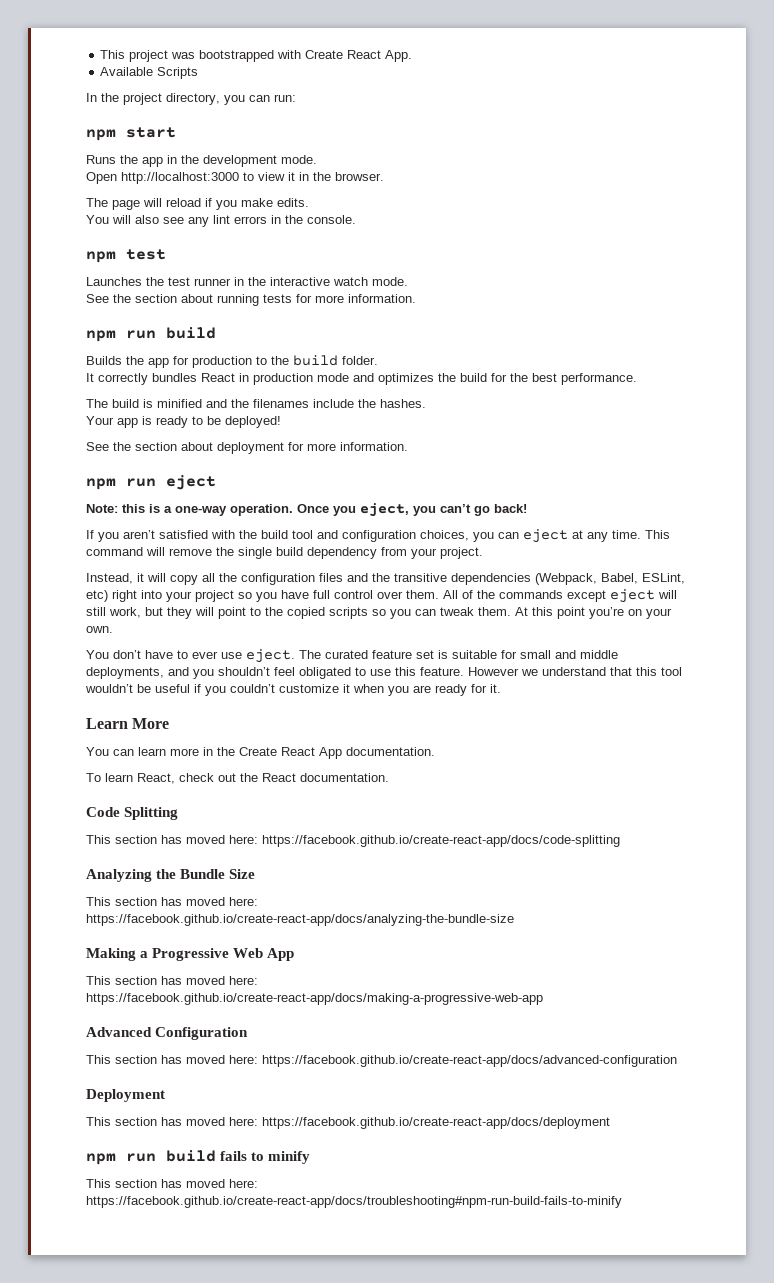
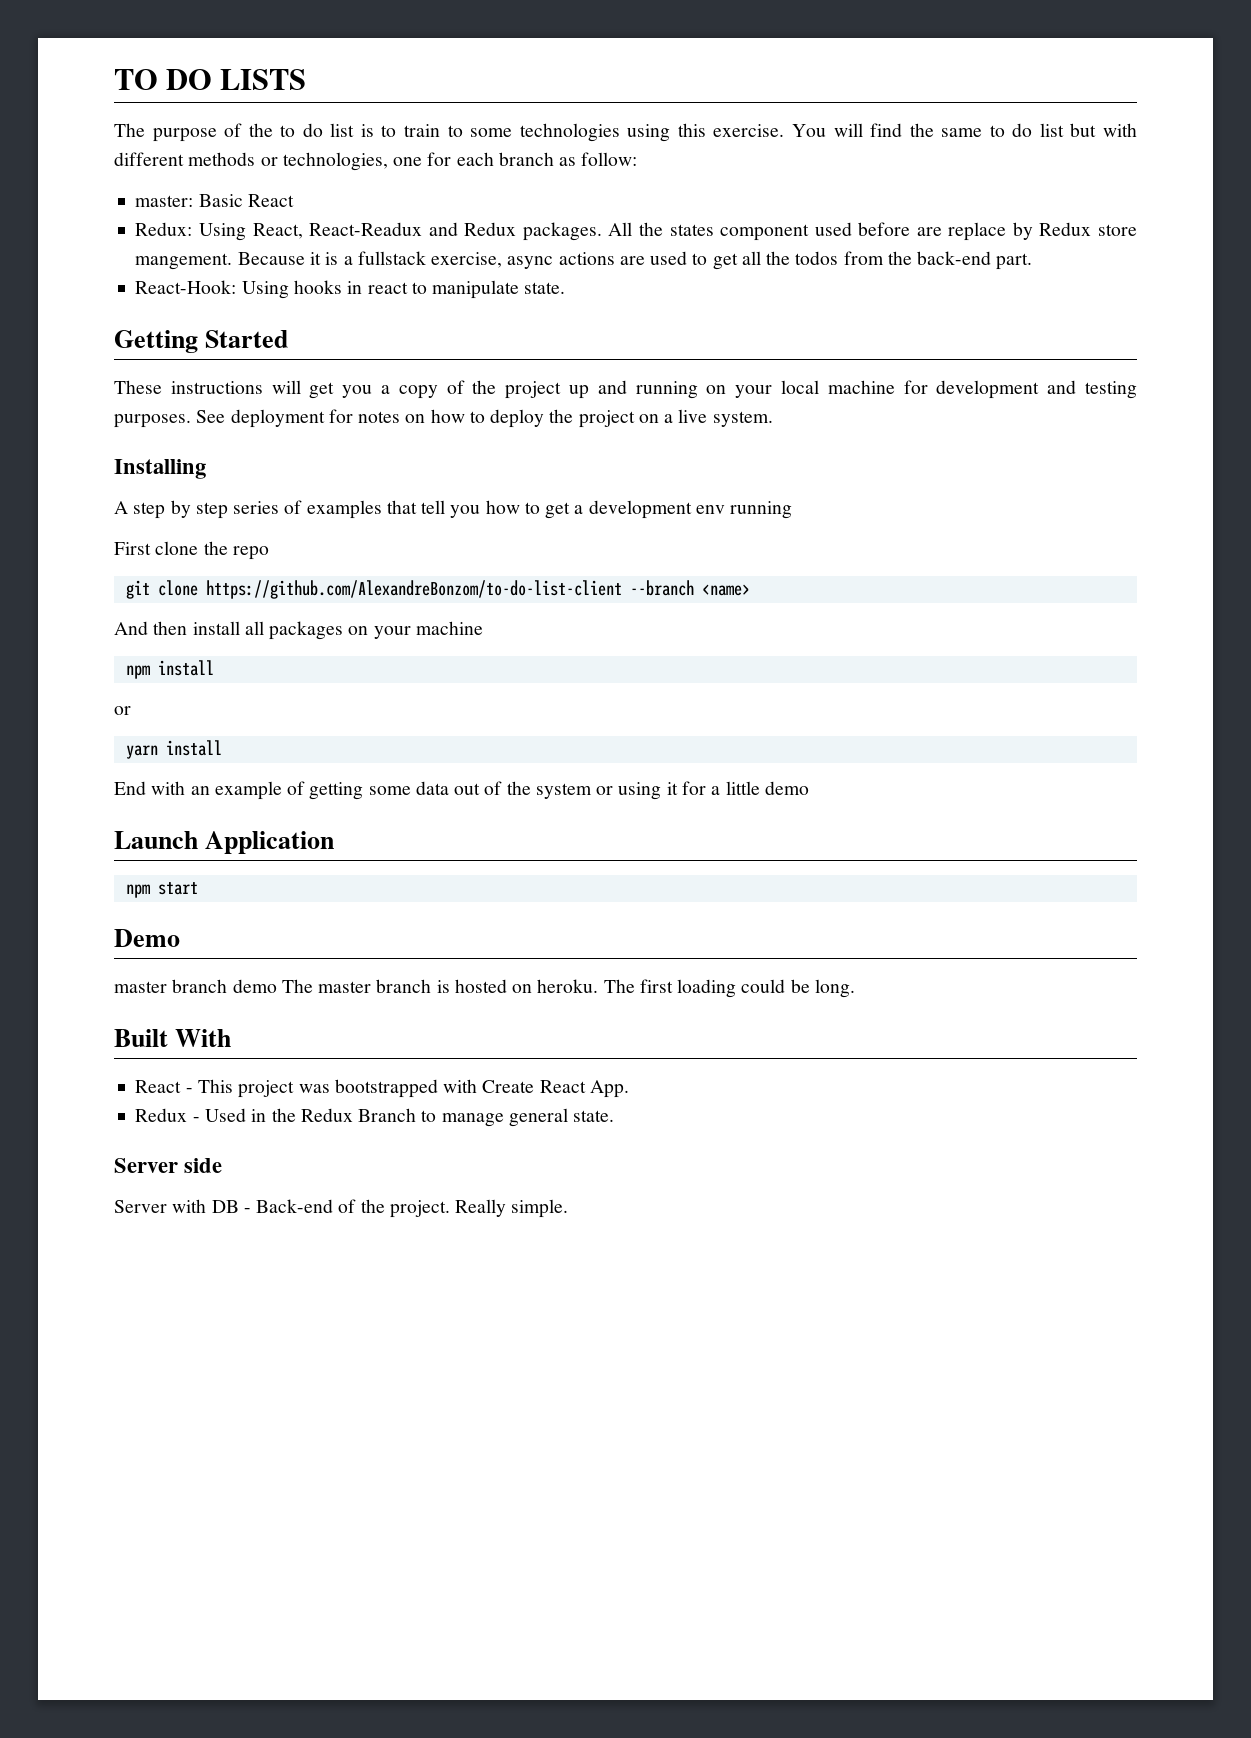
(100, 54) none -> [114,69,307,90] [114,123,1137,142] [114,152,638,171] [135,194,294,207] [135,222,1137,241] [135,251,1033,270] [135,280,566,299] [114,330,289,353] [114,380,1137,399] [114,409,773,428] [114,459,206,479] [114,500,793,519] [114,541,269,560] [125,580,750,599] [114,621,483,640] [125,660,214,679] [114,706,131,715] [125,740,222,759] [114,781,809,800] [114,831,335,854] [125,882,198,898] [114,929,180,947] [114,979,855,998] [114,1029,232,1047] [135,1080,193,1093] TO DO LISTS // The purpose of the to do list is to train to some technologies using this exercise. You will find the same to do list but with different methods or technologies, one for each branch as follow: // master: Basic React // Redux: Using React, React-Readux and Redux packages. All the states component used before are replace by Redux store mangement. Because it is a fullstack exercise, async actions are used to get all the todos from the back-end part. // React-Hook: Using hooks in react to manipulate state. // Getting Started // These instructions will get you a copy of the project up and running on your local machine for development and testing purposes. See deployment for notes on how to deploy the project on a live system. // Installing // A step by step series of examples that tell you how to get a development env running // First clone the repo // git clone https://github.com/AlexandreBonzom/to-do-list-client --branch <name> // And then install all packages on your machine // npm install // or // yarn install // End with an example of getting some data out of the system or using it for a little demo // Launch Application // npm start // Demo // master branch demo The master branch is hosted on heroku. The first loading could be long. // Built With // React -
[100,67,199,79] [86,93,296,105] [86,127,176,141] [86,155,317,167] [86,172,384,184] [86,198,309,210] [86,215,356,227] [86,249,166,263] [86,277,408,286] [86,294,416,306] [86,327,216,342] [86,355,378,368] [86,373,637,385] [86,399,426,408] [86,416,281,428] [86,442,408,454] [86,475,216,490] [86,503,527,517] [86,529,670,543] [86,547,483,559] [86,573,685,585] [86,589,677,603] [86,607,672,619] [86,626,113,633] [86,649,618,663] [86,667,682,679] [85,684,501,696] [86,718,170,729] [86,747,435,759] [86,773,389,784] [86,807,179,820] [86,835,620,847] [86,869,256,882] [86,897,258,906] [86,914,514,926] [86,948,295,961] [86,976,258,985] [86,993,543,1005] [86,1027,249,1040] [86,1055,677,1067] [86,1089,165,1102] [86,1117,610,1129] [86,1150,311,1165] [86,1179,258,1188] [86,1196,622,1208] Available Scripts // In the project directory, you can run: // npm start // Runs the app in the development mode. // Open http://localhost:3000 to view it in the browser. // The page will reload if you make edits. // You will also see any lint errors in the console. // npm test // Launches the test runner in the interactive watch mode. // See the section about running tests for more information. // npm run build // Builds the app for production to the build folder. // It correctly bundles React in production mode and optimizes the build for the best performance. // The build is minified and the filenames include the hashes. // Your app is ready to be deployed! // See the section about deployment for more information. // npm run eject // Note: this is a one-way operation. Once you eject, you can’t go back! // If you aren’t satisfied with the build tool and configuration choices, you can eject at any time. This command will remove the single build dependency from your project. // Instead, it will copy all the configuration files and the transitive dependencies (Webpack, Babel, ESLint, etc) right into your project so you have full control over them. All of the commands except eject will still work, but they will point to the copied scripts so you can tweak them. At this point you’re on your own. // You don’t have to ever use eject. The curated feature set is suitable for small and middle deployments, and you shouldn’t feel obligated to use this feature. However we understand that this tool wouldn’t be useful if you couldn’t customize it when you are ready for it. // Learn More // You can learn more in the Create React App documentation. // To learn React, check out the React documentation. // Code Splitting // This section has moved here: https://facebook.github.io/create-react-app/docs/code-splitting // Analyzing the Bundle Size // This section has moved here: https://facebook.github.io/create-react-app/docs/analyzing-the-bundle-size // Making a Progressive Web App // This section has moved here: https://facebook.github.io/create-react-app/docs/making-a-progressive-web-app // Advanced Configuration // This section has moved here: https://facebook.github.io/create-react-app/docs/advanced-configuration // Deployment // This section has moved here: https://facebook.github.io/create-react-app/docs/deployment // npm run build fails to minify // This section has moved here: https://facebook.github.io/create-react-app/docs/troubleshooting#npm-run-build-fails-to-minify -> [135,1108,615,1127] [114,1158,223,1173] [114,1199,569,1218] Redux - Used in the Redux Branch to manage general state. // Server side // Server with DB - Back-end of the project. Really simple.

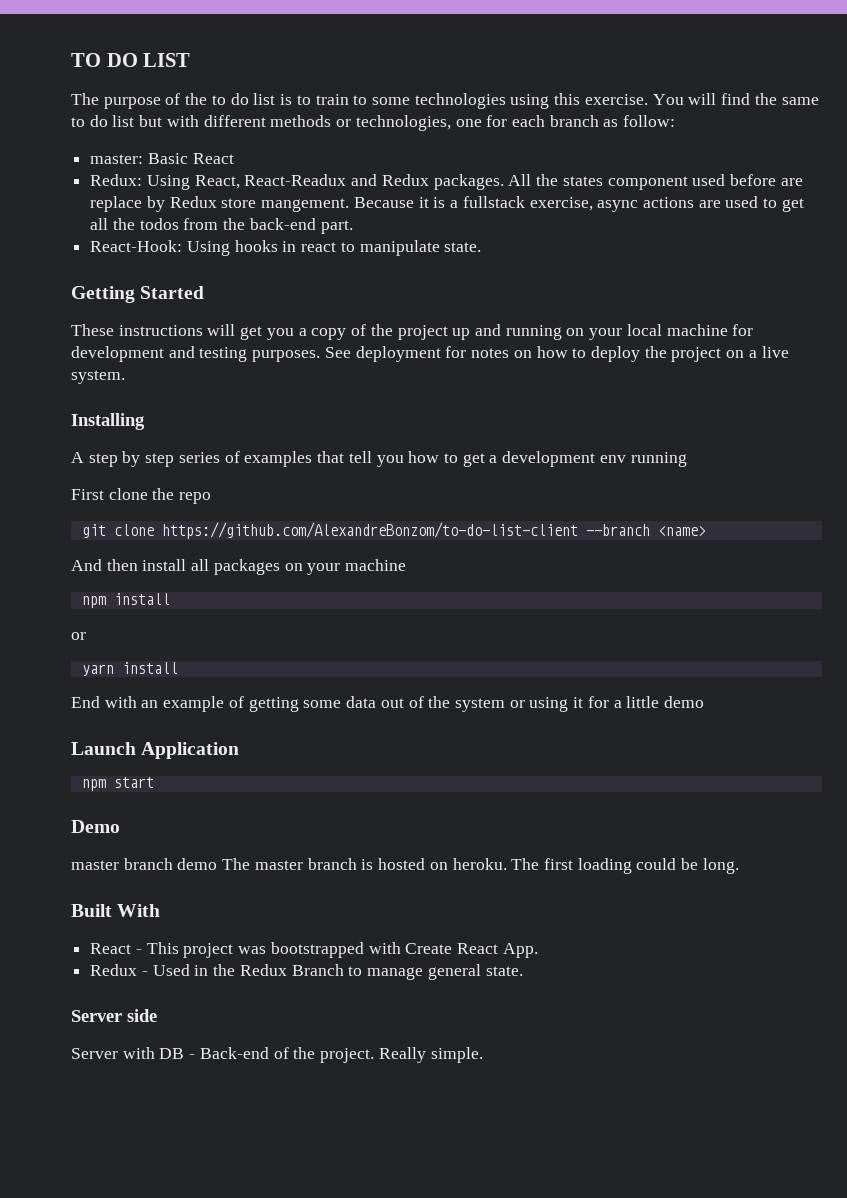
[220,69,307,90] LISTS -> [143,53,191,67] LIST

